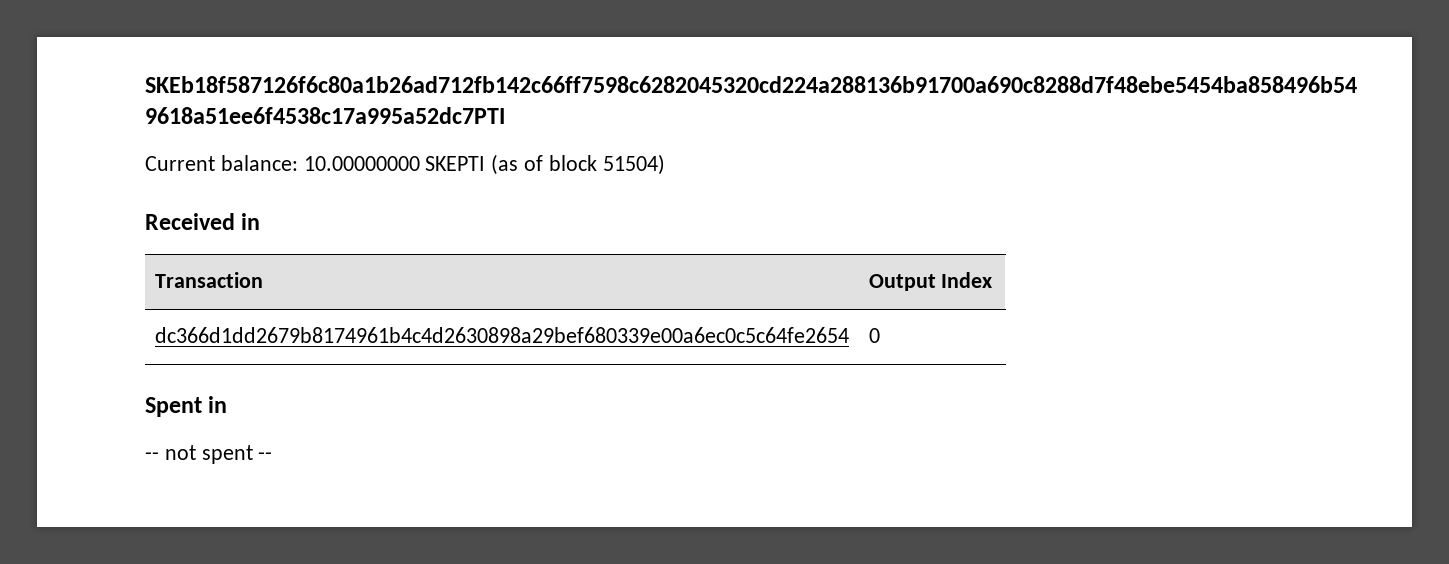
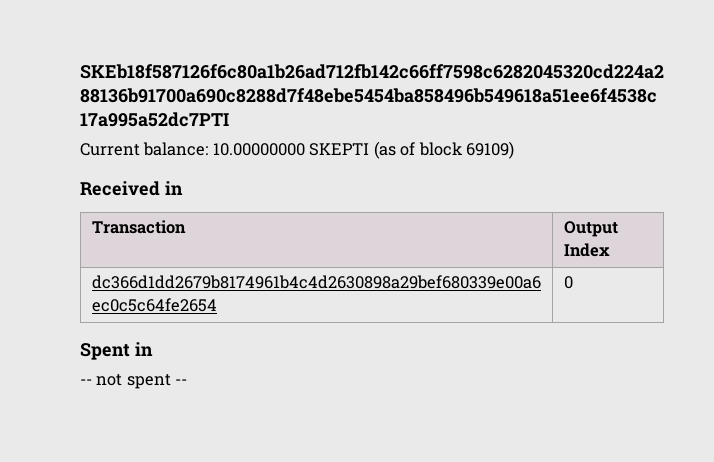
[602,154,665,175] 51504) -> [466,141,515,159] 69109)

